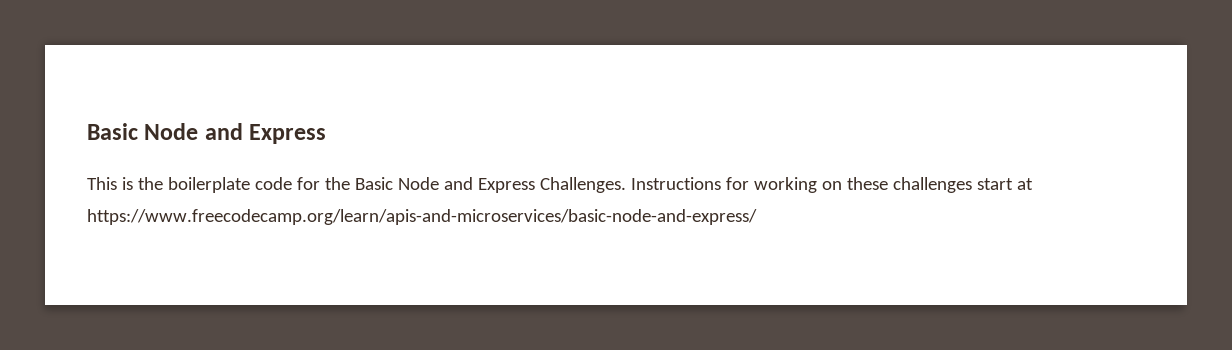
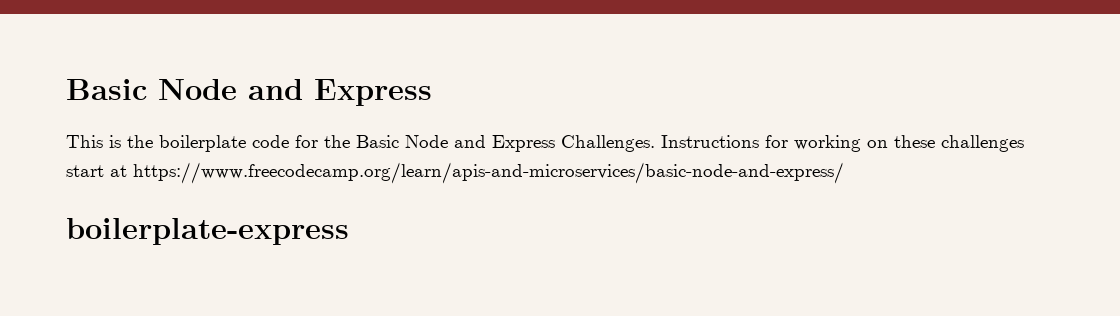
(757, 217) none -> [66,218,349,245] // boilerplate-express

